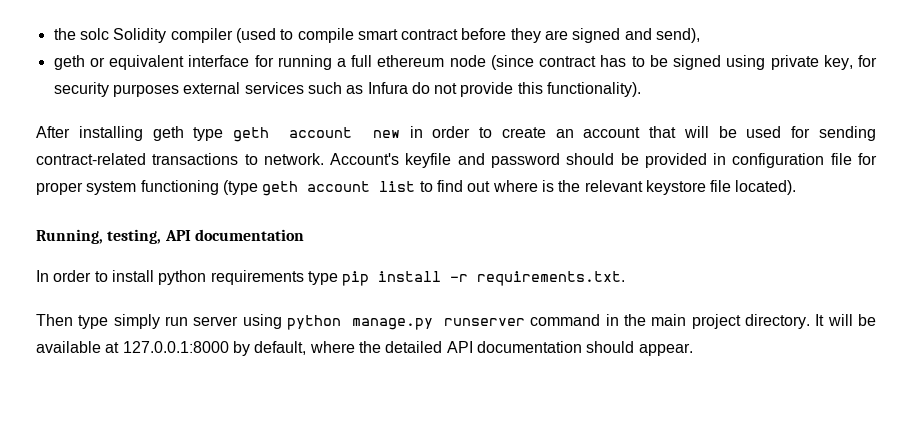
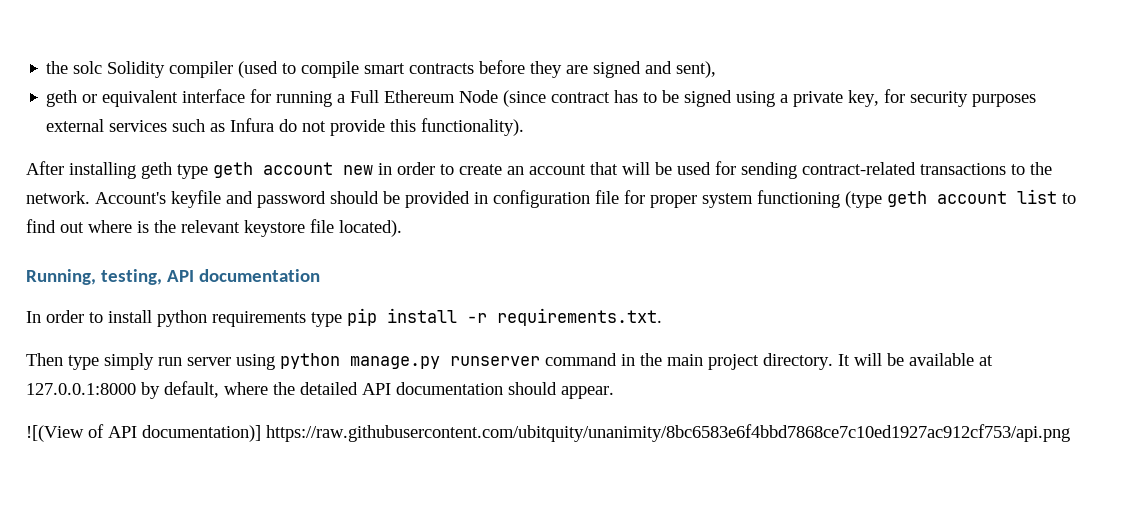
[401,29,459,40] contract -> [409,63,475,74] contracts
[656,28,701,43] send), -> [676,61,717,78] sent),
[351,55,486,67] full ethereum node -> [350,90,499,103] Full Ethereum Node
(766, 62) none -> [780,94,789,103] a
(258, 159) none -> [1030,162,1052,175] the
(693, 349) none -> [26,424,1070,442] // ![(View of API documentation)] https://raw.githubusercontent.com/ubitquity/unanimity/8bc6583e6f4bbd7868ce7c10ed1927ac912cf753/api.png

